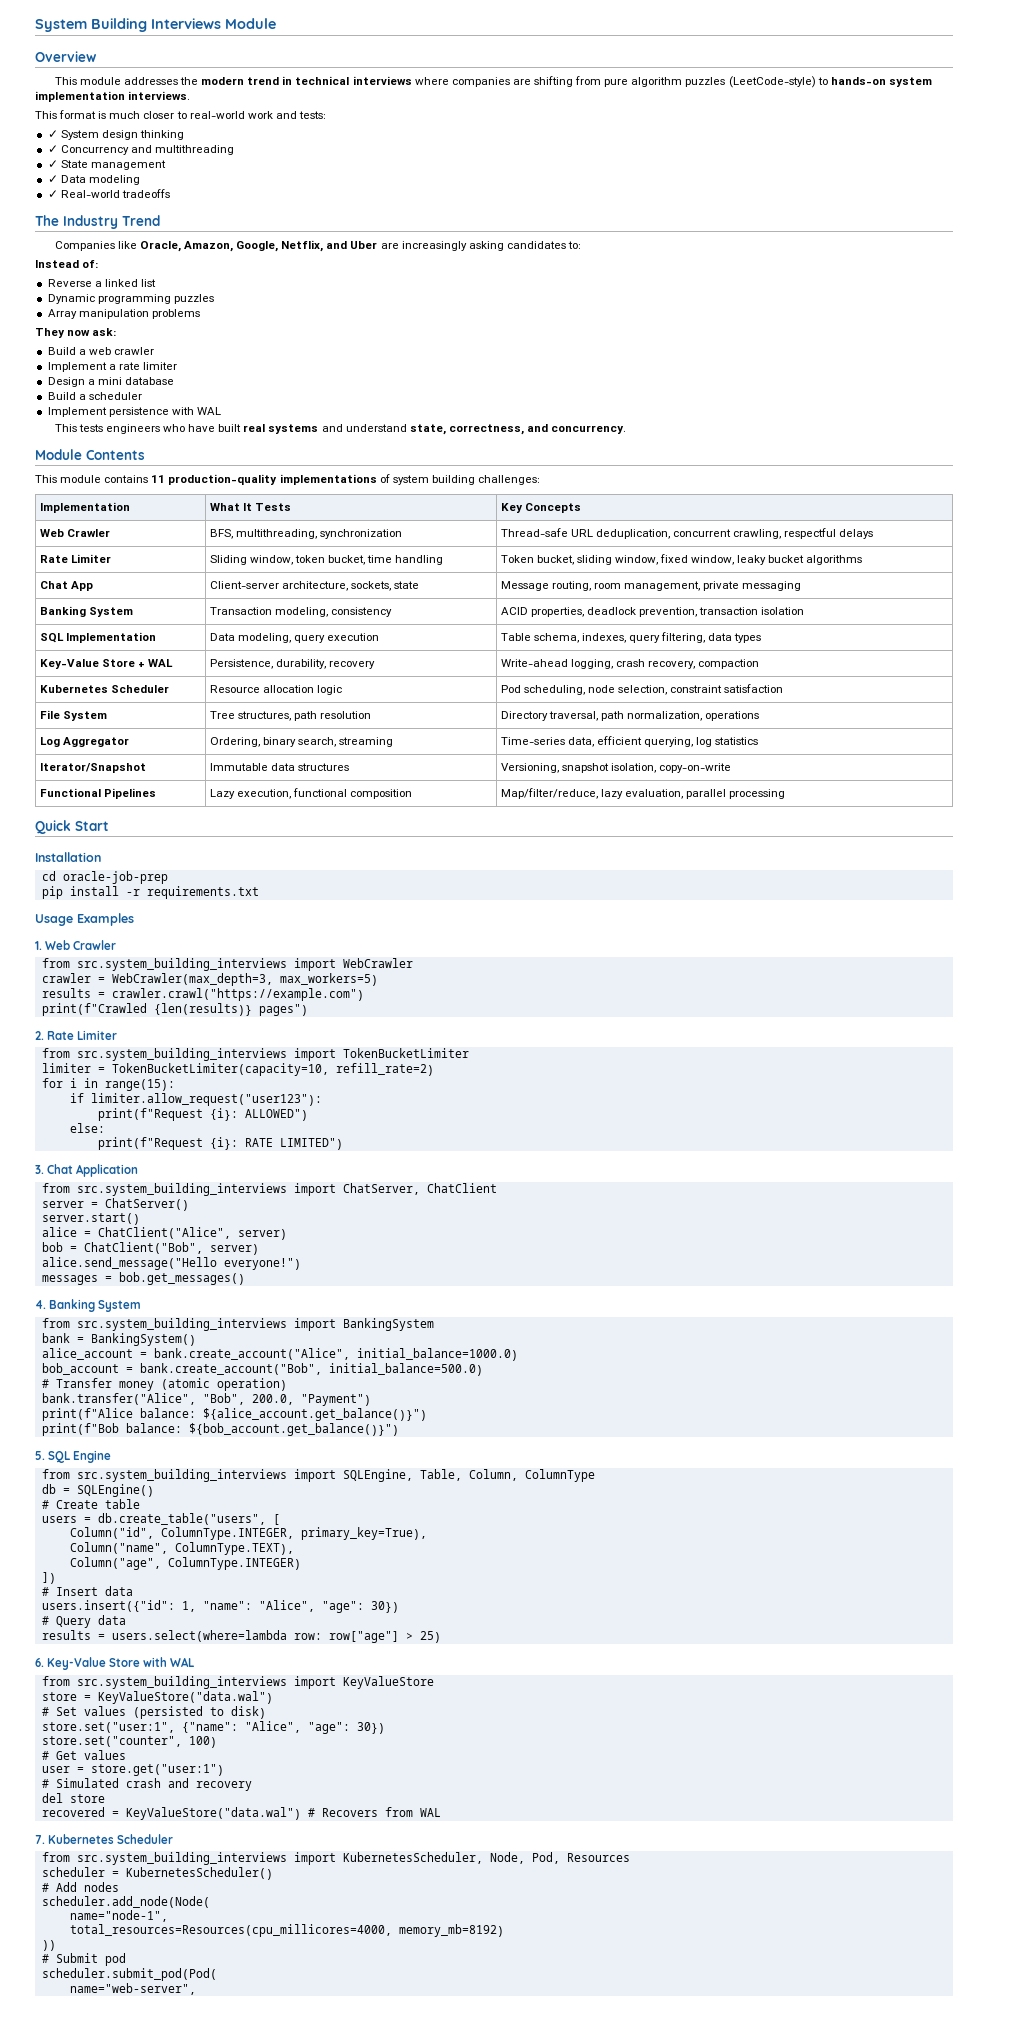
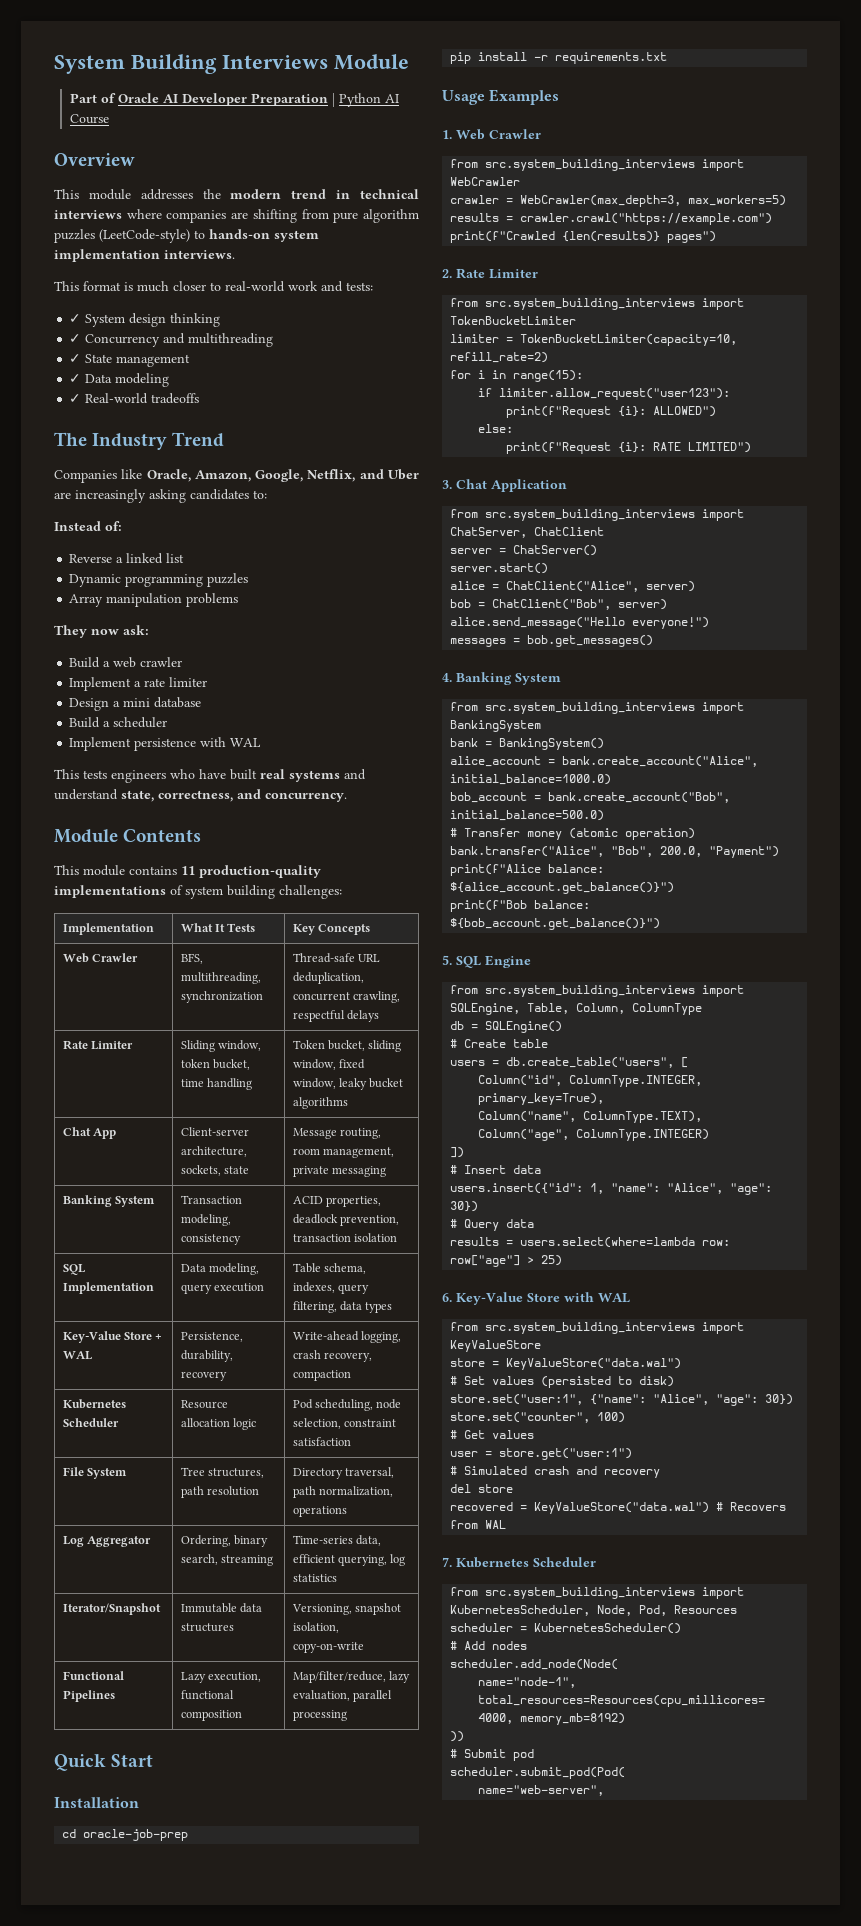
(276, 23) none -> [69,93,399,107] [69,114,109,124] // Part of Oracle AI Developer Preparation | Python AI Course

